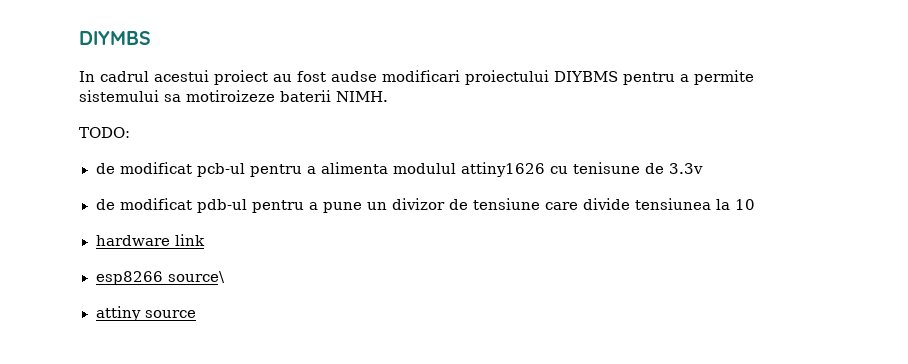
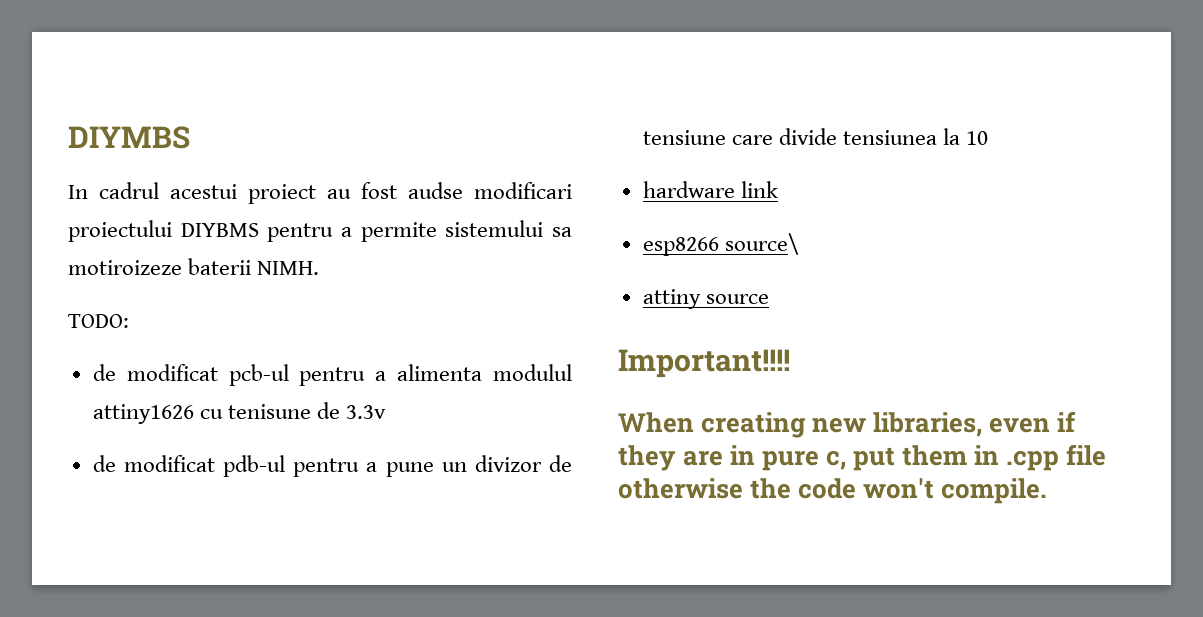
(196, 314) none -> [618,349,790,378] [618,411,1077,438] [618,444,1107,471] [618,478,1048,504] // Important!!!! // When creating new libraries, even if they are in pure c, put them in .cpp file otherwise the code won't compile.

